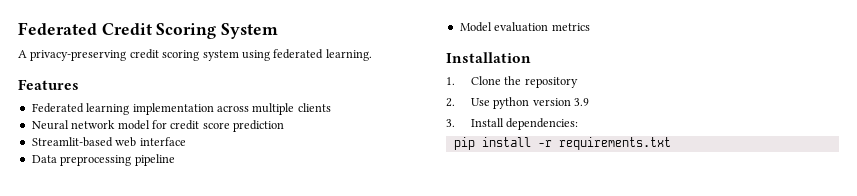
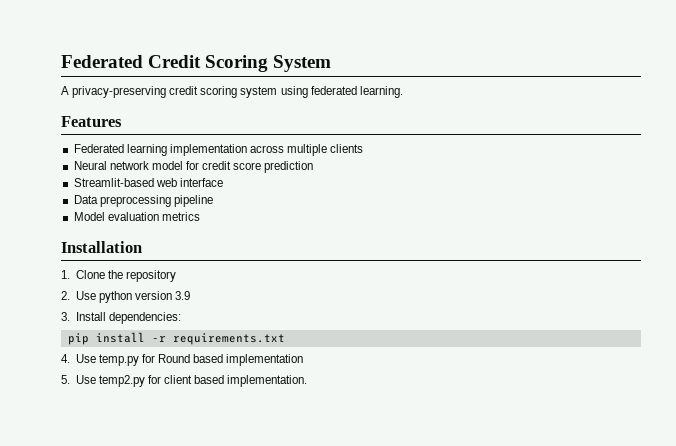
(671, 143) none -> [61,354,304,366] [61,375,308,387] // 4. Use temp.py for Round based implementation // 5. Use temp2.py for client based implementation.

